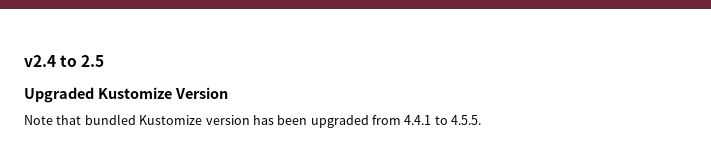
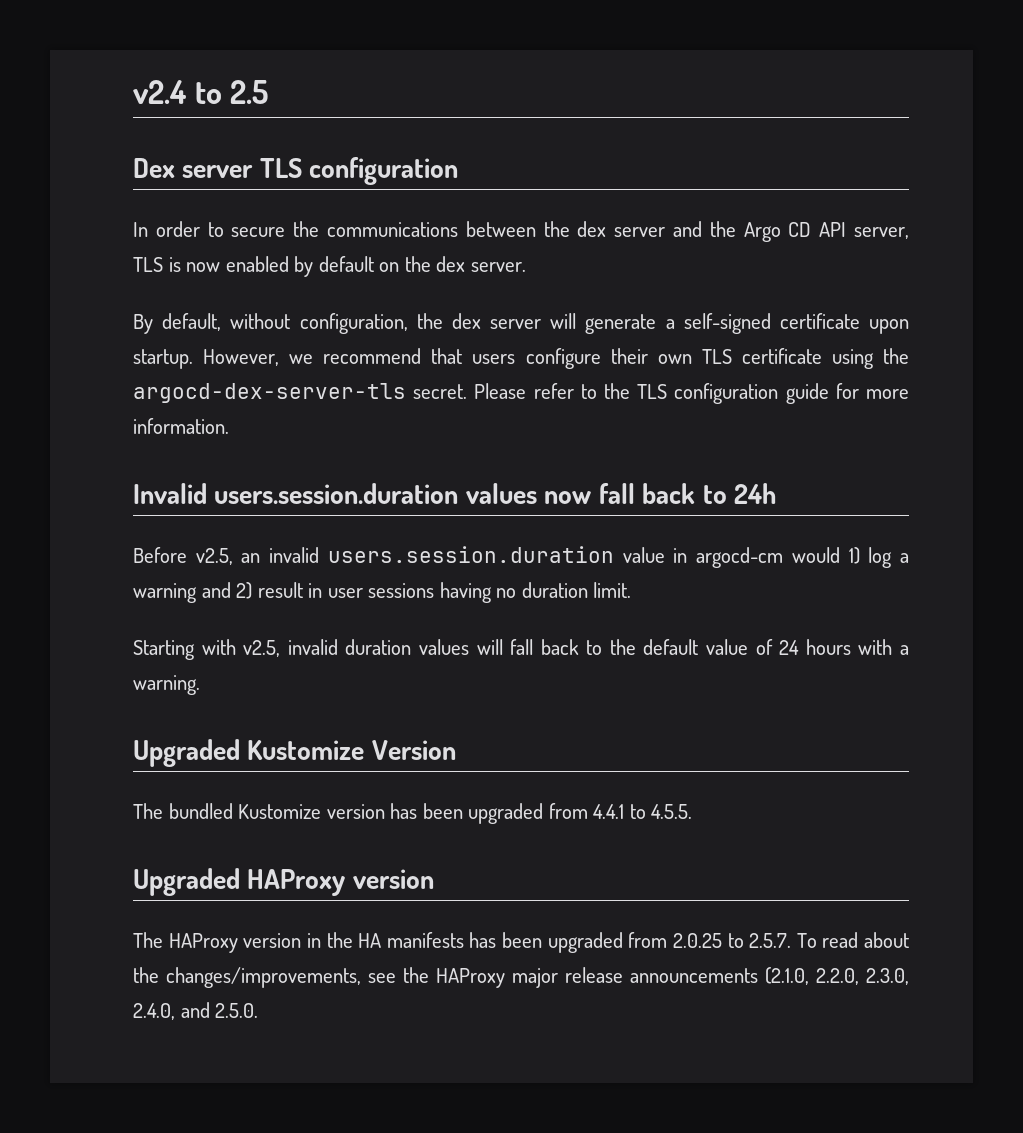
(105, 61) none -> [133,157,459,185] [133,221,909,242] [133,256,526,277] [133,313,909,334] [133,348,910,369] [133,383,910,404] [133,418,229,434] [133,483,776,504] [133,546,910,568] [133,582,632,603] [133,639,910,660] [133,675,200,695] // Dex server TLS configuration // In order to secure the communications between the dex server and the Argo CD API server, TLS is now enabled by default on the dex server. // By default, without configuration, the dex server will generate a self-signed certificate upon startup. However, we recommend that users configure their own TLS certificate using the argocd-dex-server-tls secret. Please refer to the TLS configuration guide for more information. // Invalid users.session.duration values now fall back to 24h // Before v2.5, an invalid users.session.duration value in argocd-cm would 1) log a warning and 2) result in user sessions having no duration limit. // Starting with v2.5, invalid duration values will fall back to the default value of 24 hours with a warning.
[24,115,82,125] Note that -> [133,803,163,819] The
(482, 120) none -> [133,868,434,896] [133,932,909,953] [133,967,909,988] [133,1002,259,1020] // Upgraded HAProxy version // The HAProxy version in the HA manifests has been upgraded from 2.0.25 to 2.5.7. To read about the changes/improvements, see the HAProxy major release announcements (2.1.0, 2.2.0, 2.3.0, 2.4.0, and 2.5.0.

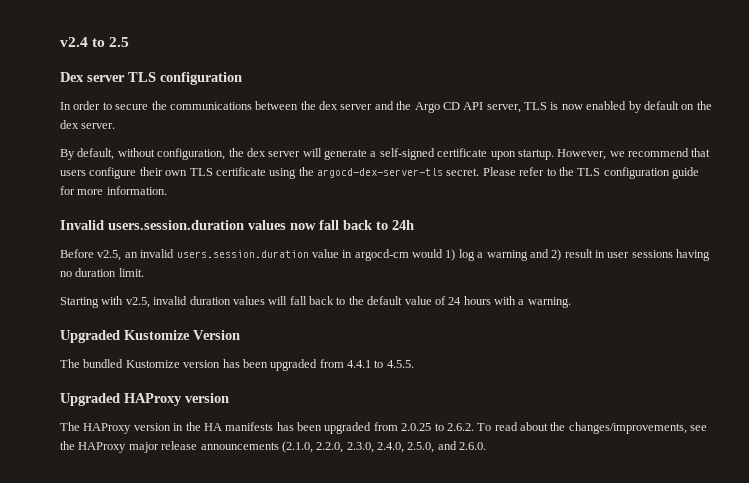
[749,933,792,948] 2.5.7. -> [446,423,474,431] 2.6.2.
[180,1002,259,1018] and 2.5.0. -> [407,441,487,453] 2.5.0, and 2.6.0.

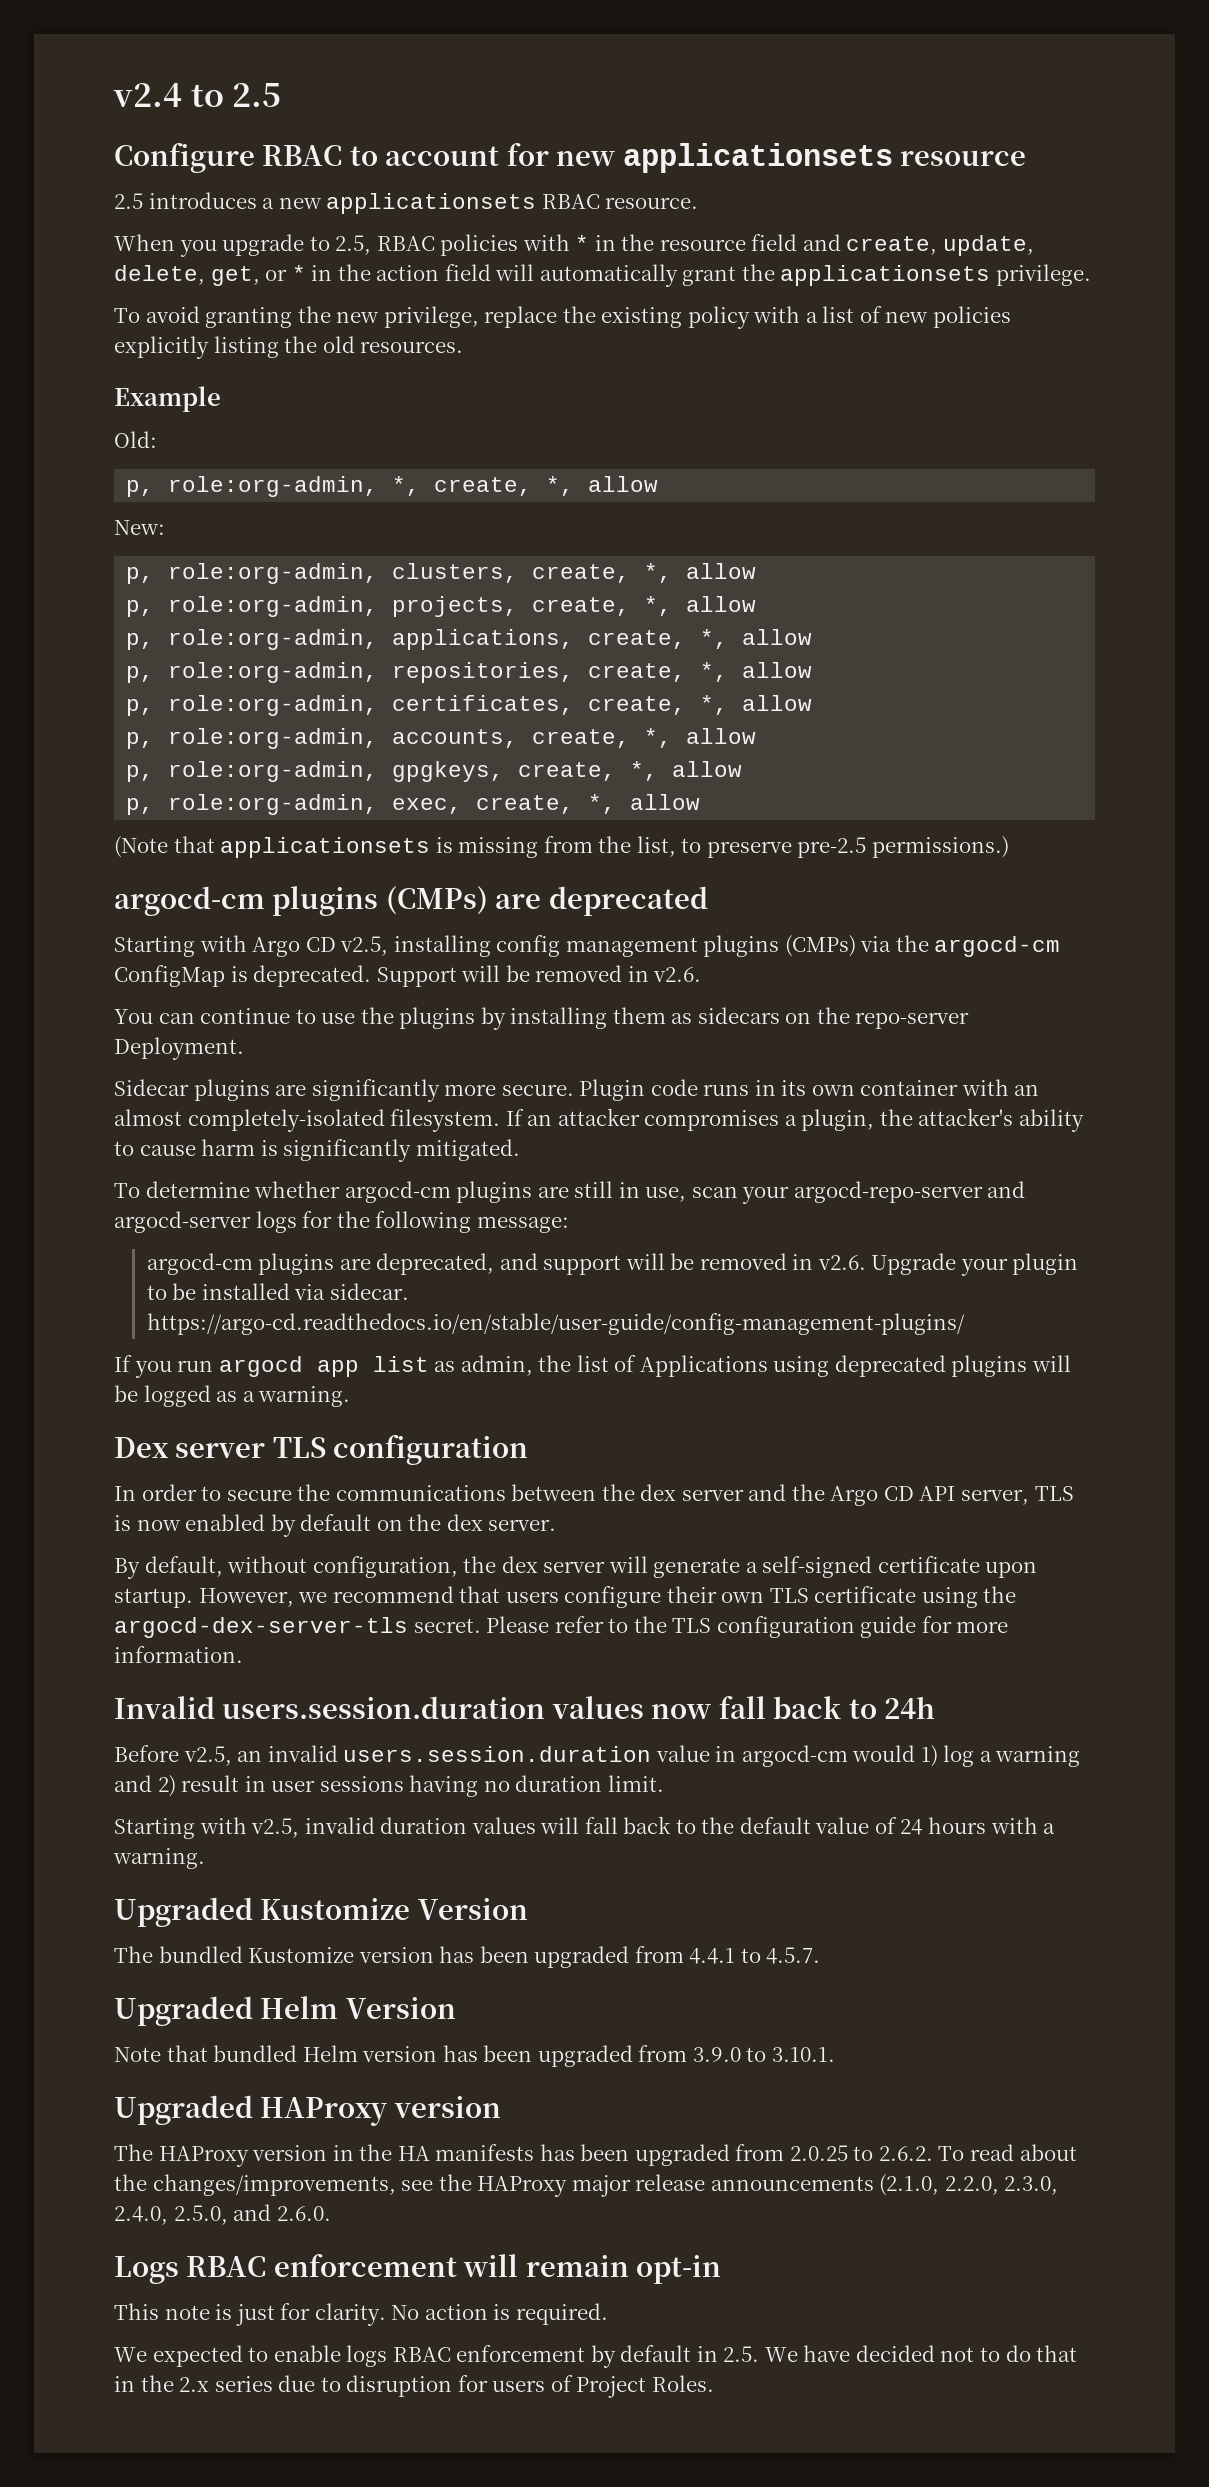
(130, 42) none -> [114,143,1026,173] [114,192,699,214] [114,234,1035,257] [114,264,1091,287] [114,306,1012,329] [114,336,464,359] [114,386,221,412] [114,431,157,448] [126,476,659,497] [114,520,165,535] [126,563,757,584] [126,596,757,617] [126,629,813,650] [126,662,813,683] [126,695,813,716] [126,728,757,749] [126,761,743,782] [126,794,701,815] [114,836,1009,858] [114,886,708,916] [114,935,1061,957] [114,965,702,987] [114,1007,970,1030] [114,1037,244,1060] [114,1079,1040,1102] [114,1108,1084,1132] [114,1139,520,1162] [114,1181,1026,1204] [114,1211,569,1233] [146,1253,1079,1276] [146,1283,409,1300] [146,1313,965,1335] [114,1355,1071,1378] [114,1385,351,1407] // Configure RBAC to account for new applicationsets resource // 2.5 introduces a new applicationsets RBAC resource. // When you upgrade to 2.5, RBAC policies with * in the resource field and create, update, delete, get, or * in the action field will automatically grant the applicationsets privilege. // To avoid granting the new privilege, replace the existing policy with a list of new policies explicitly listing the old resources. // Example // Old: // p, role:org-admin, *, create, *, allow // New: // p, role:org-admin, clusters, create, *, allow // p, role:org-admin, projects, create, *, allow // p, role:org-admin, applications, create, *, allow // p, role:org-admin, repositories, create, *, allow // p, role:org-admin, certificates, create, *, allow // p, role:org-admin, accounts, create, *, allow // p, role:org-admin, gpgkeys, create, *, allow // p, role:org-admin, exec, create, *, allow // (Note that applicationsets is missing from the list, to preserve pre-2.5 permissions.) // argocd-cm plugins (CMPs) are deprecated // Starting with Argo CD v2.5, installing config management plugins (CMPs) via the argocd-cm ConfigMap is deprecated. Support will be removed in v2.6. // You can continue to use the plugins by installing them as sidecars on the repo-server Deployment. // Sidecar plugins are significantly more secure. Plugin code runs in its own container with an almost completely-isolated filesystem. If an attacker compromises a plugin, the attacker's ability to cause harm is significantly mitigated. // To determine whether argocd-cm plugins are still in use, scan your argocd-repo-server and argocd-server logs for the following message: // argocd-cm plugins are deprecated, and support will be removed in v2.6. Upgrade your plugin to be installed via sidecar. https://argo-cd.readthedocs.io/en/stable/user-guide/config-management-plugins/ // If you run argocd app list as admin, the list of Applications using deprecated plugins will be logged as a warning.
[386,360,414,368] 4.5.5. -> [766,1947,821,1964] [114,1996,456,2026] [114,2045,835,2067] 4.5.7. // Upgraded Helm Version // Note that bundled Helm version has been upgraded from 3.9.0 to 3.10.1.
(487, 446) none -> [114,2254,722,2284] [114,2303,608,2326] [114,2345,1078,2368] [114,2375,714,2398] // Logs RBAC enforcement will remain opt-in // This note is just for clarity. No action is required. // We expected to enable logs RBAC enforcement by default in 2.5. We have decided not to do that in the 2.x series due to disruption for users of Project Roles.

